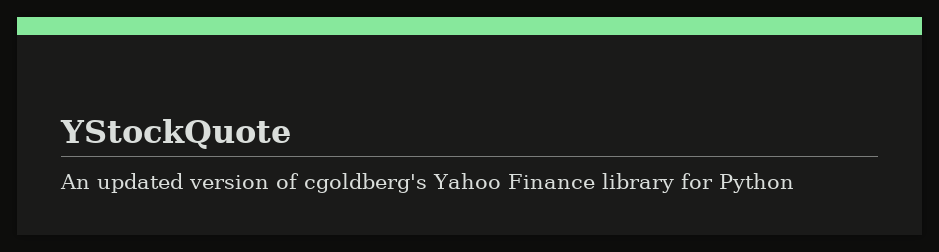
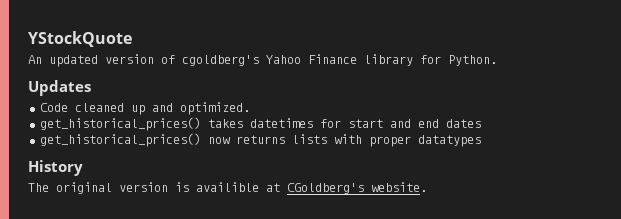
[718,173,794,193] Python -> [448,55,497,66] [28,80,91,96] [39,102,250,115] [39,117,481,131] [39,133,481,147] [28,160,83,176] [28,182,427,194] Python. // Updates // Code cleaned up and optimized. // get_historical_prices() takes datetimes for start and end dates // get_historical_prices() now returns lists with proper datatypes // History // The original version is availible at CGoldberg's website.

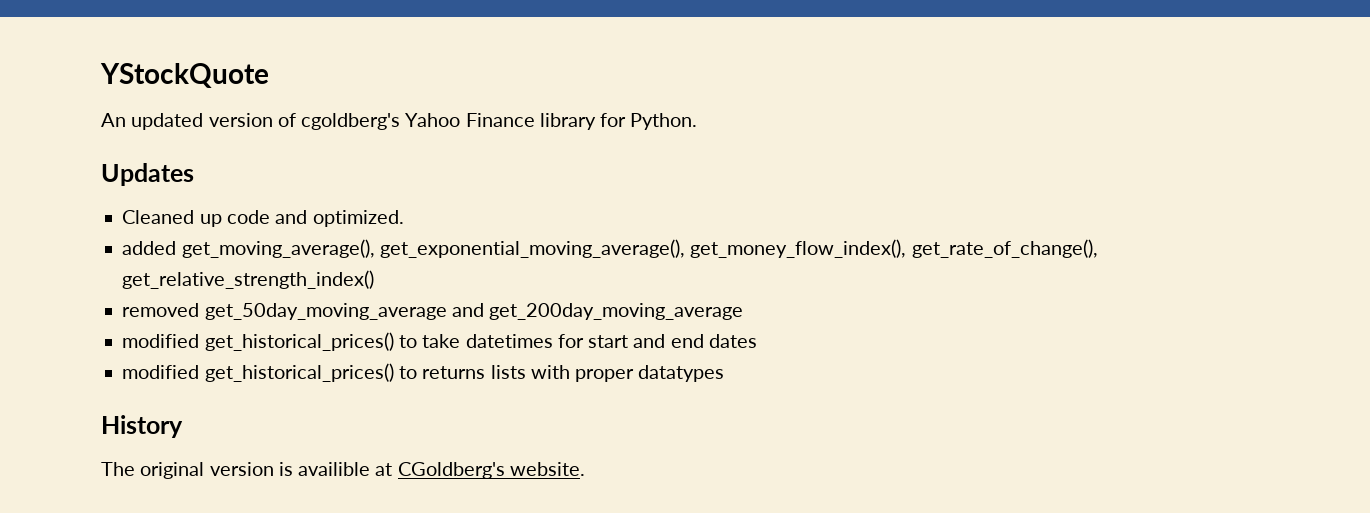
[39,103,145,115] Code cleaned up -> [122,210,270,227] Cleaned up code
[39,117,243,131] get_historical_prices() takes -> [122,239,1098,258] [122,270,375,289] [122,303,744,320] [122,332,461,351] added get_moving_average(), get_exponential_moving_average(), get_money_flow_index(), get_rate_of_change(), get_relative_strength_index() // removed get_50day_moving_average and get_200day_moving_average // modified get_historical_prices() to take
[39,133,230,147] get_historical_prices() now -> [122,363,417,382] modified get_historical_prices() to

